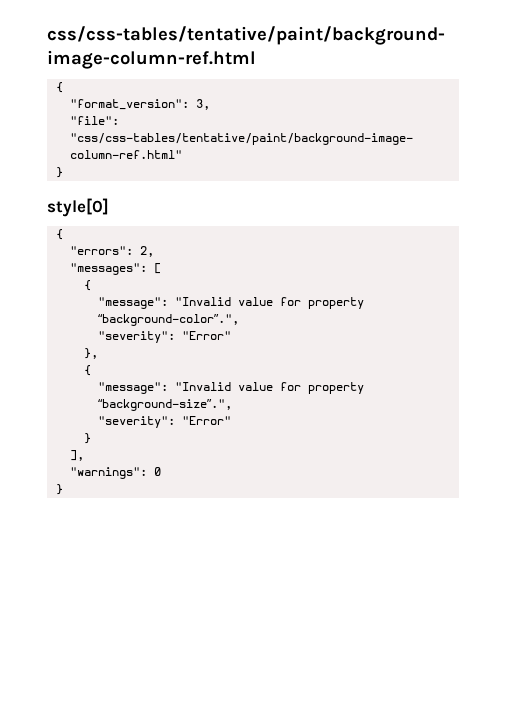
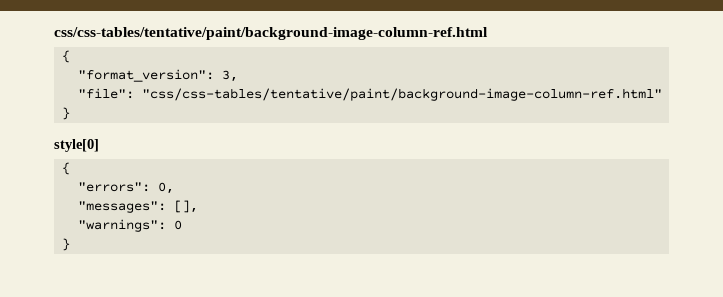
[139,246,154,257] 2, -> [157,182,174,194] 0,
[153,263,161,274] [83,280,91,291] [97,297,364,309] [97,314,239,326] [97,331,231,343] [83,348,98,359] [83,365,91,376] [97,382,364,394] [97,399,232,411] [97,416,231,428] [83,433,91,444] [69,450,84,461] [ // { // "message": "Invalid value for property “background-color”.", // "severity": "Error" // }, // { // "message": "Invalid value for property “background-size”.", // "severity": "Error" // } // ], -> [173,200,198,213] [],

